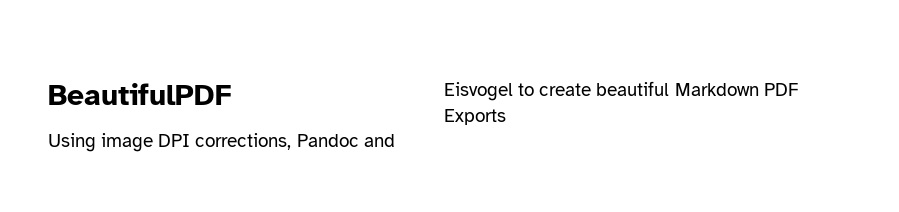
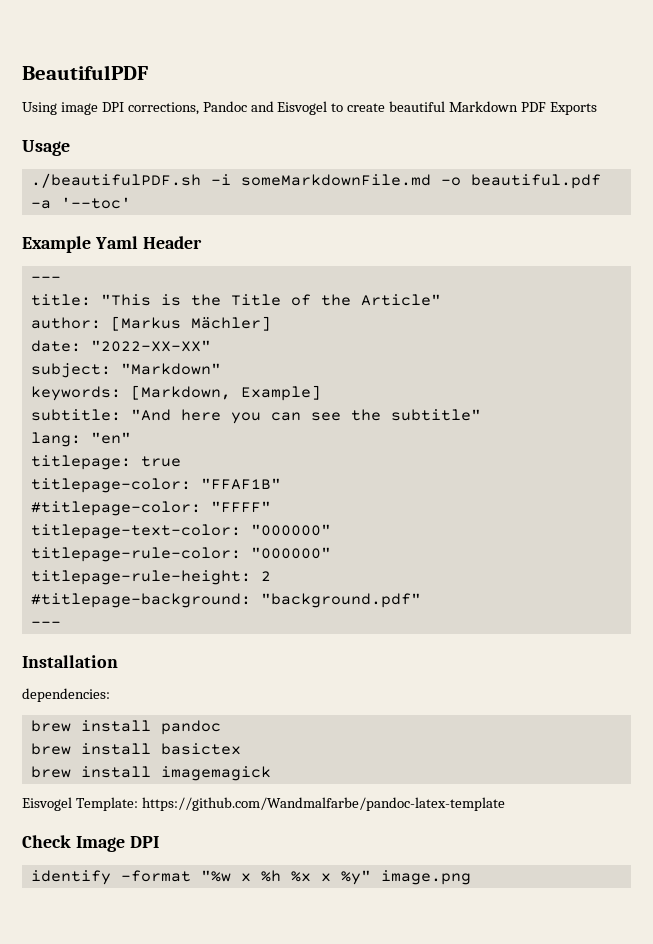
(506, 117) none -> [22,140,70,156] [30,173,601,189] [30,197,131,209] [22,236,202,253] [30,276,61,282] [30,294,441,306] [30,316,271,331] [30,340,211,352] [30,363,221,378] [30,385,321,401] [30,409,481,424] [30,432,131,447] [30,455,181,470] [30,478,281,493] [30,501,271,516] [30,524,331,539] [30,547,331,562] [30,570,271,585] [30,593,421,608] [30,621,61,627] [22,655,118,668] [22,688,110,702] [30,720,221,735] [30,743,241,755] [30,766,271,781] [22,797,505,811] [22,835,159,852] [30,870,471,885] // Usage // ./beautifulPDF.sh -i someMarkdownFile.md -o beautiful.pdf -a '--toc' // Example Yaml Header // --- // title: "This is the Title of the Article" // author: [Markus Mächler] // date: "2022-XX-XX" // subject: "Markdown" // keywords: [Markdown, Example] // subtitle: "And here you can see the subtitle" // lang: "en" // titlepage: true // titlepage-color: "FFAF1B" // #titlepage-color: "FFFF" // titlepage-text-color: "000000" // titlepage-rule-color: "000000" // titlepage-rule-height: 2 // #titlepage-background: "background.pdf" // --- // Installation // dependencies: // brew install pandoc // brew install basictex // brew install imagemagick // Eisvogel Template: https://github.com/Wandmalfarbe/pandoc-latex-template // Check Image DPI // identify -format "%w x %h %x x %y" image.png

